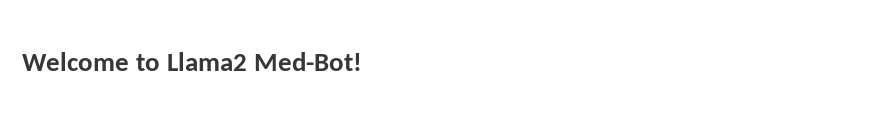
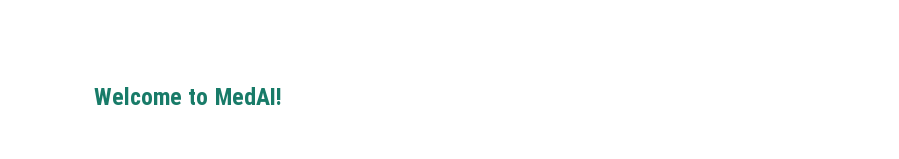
[167,52,363,71] Llama2 Med-Bot! -> [214,87,282,105] MedAI!

